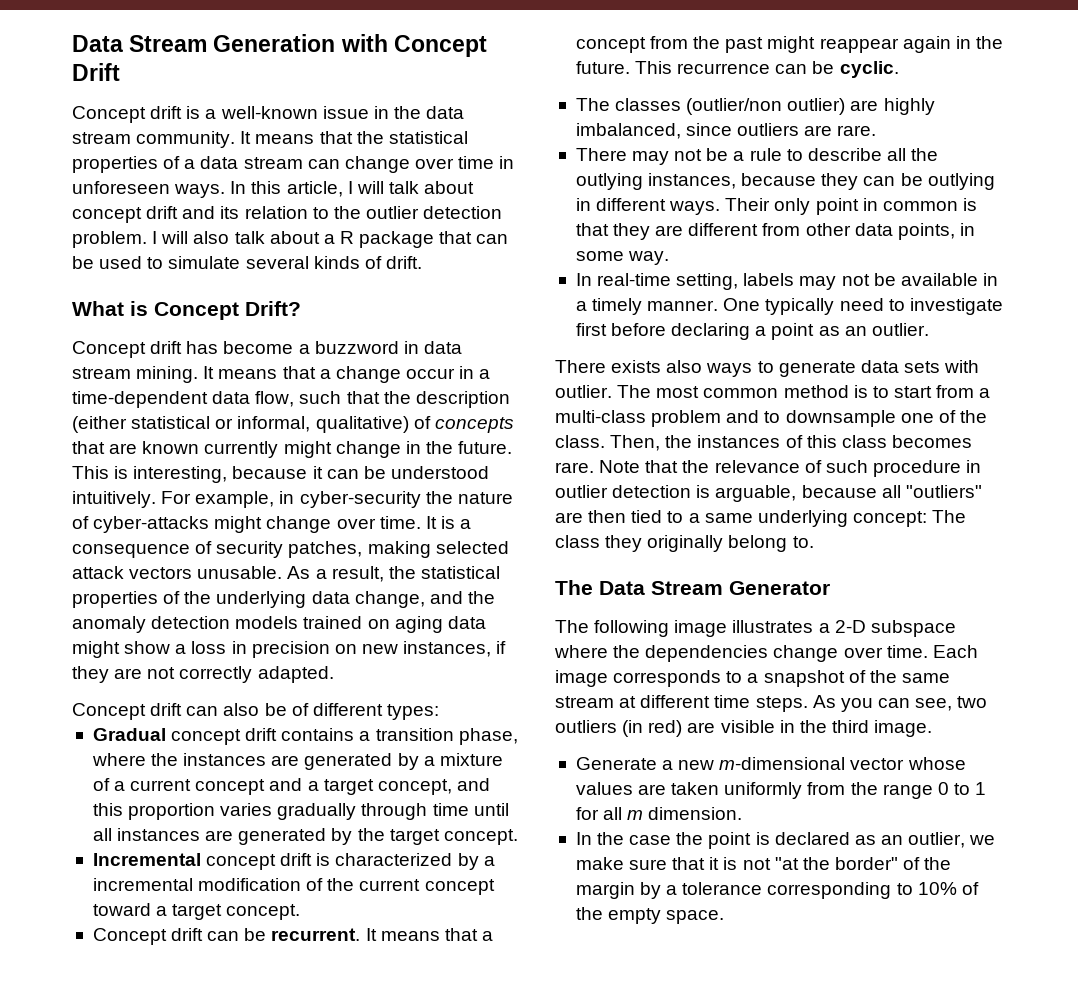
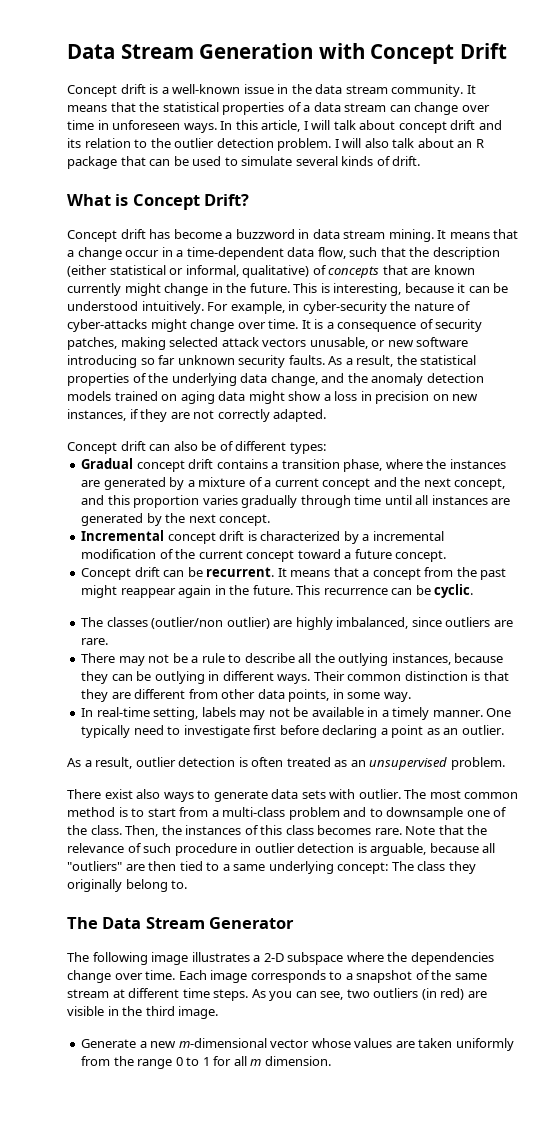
[323,234,335,244] a -> [457,141,473,148] an
[197,566,283,579] unusable. -> [309,337,469,349] [67,355,325,368] unusable, or new software introducing so far unknown security faults.
[307,779,374,795] a target -> [400,477,451,487] the next
[389,829,440,845] target -> [188,514,216,523] next
[172,904,223,920] target -> [354,549,392,559] future
[774,198,958,215] only point in common -> [347,671,468,681] common distinction
[555,360,662,373] // There exists -> [67,757,505,770] [67,789,133,799] // As a result, outlier detection is often treated as an unsupervised problem. // There exist
[575,832,996,849] [575,857,952,870] [575,882,979,899] [575,907,725,924] // In the case the point is declared as an outlier, we make sure that it is not "at the border" of the margin by a tolerance corresponding to 10% of the empty space. -> (331, 1061) none

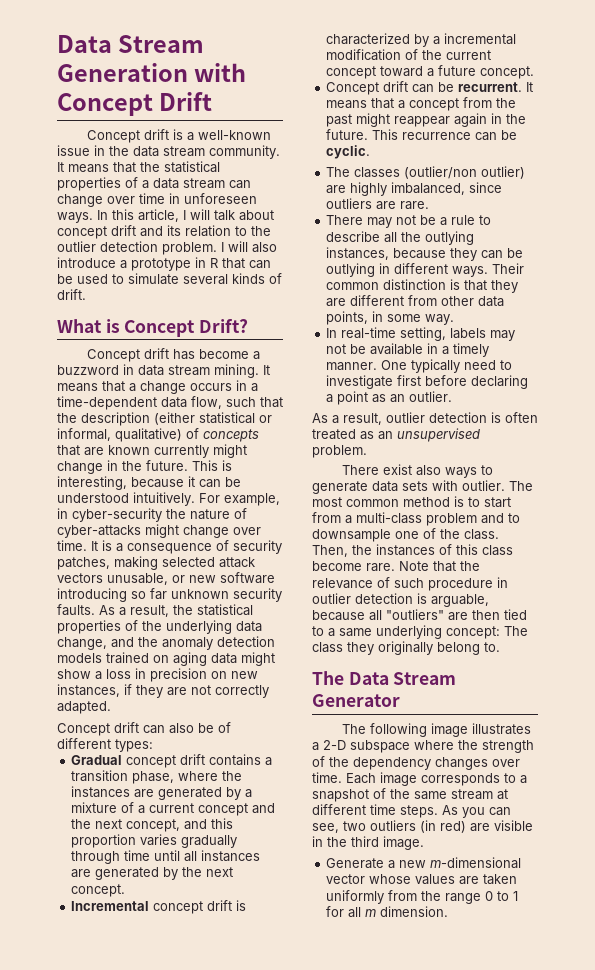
[392,138,484,148] [67,156,117,169] talk about an R package -> [57,257,218,271] introduce a prototype in R
[125,250,160,257] occur -> [190,383,232,391] occurs
[317,825,372,835] becomes -> [312,561,362,571] become
[410,952,494,965] [67,970,111,983] dependencies change -> [482,740,534,753] [312,756,488,770] strength of the dependency changes

